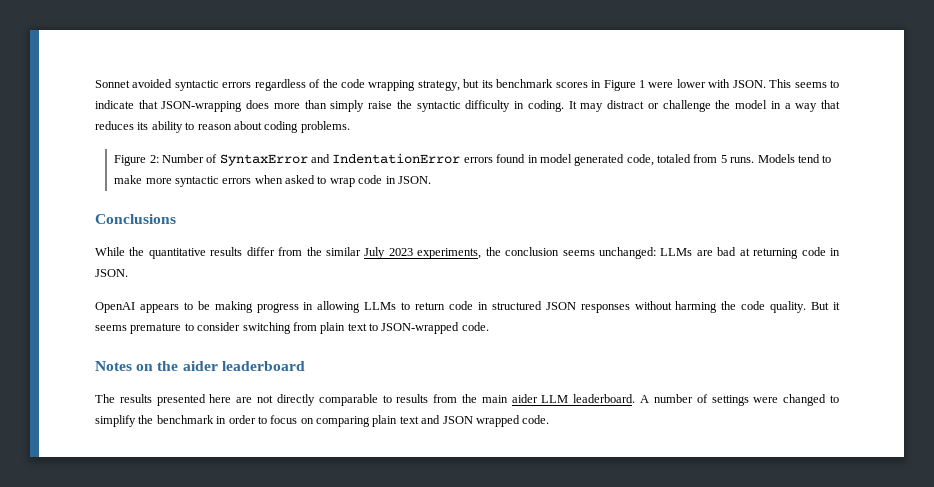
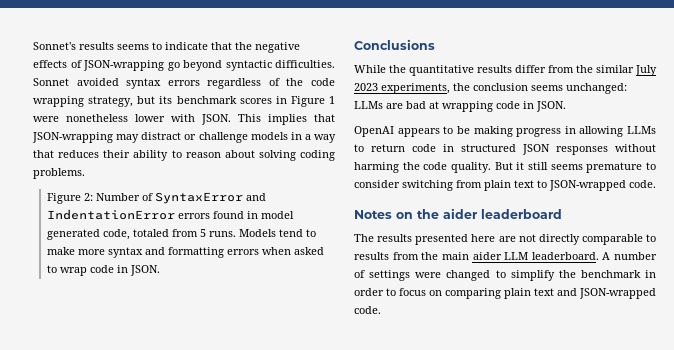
(95, 84) none -> [33,42,300,53] [33,60,335,71] Sonnet's results seems to indicate that the negative effects of JSON-wrapping go beyond syntactic difficulties.
[174,80,219,91] syntactic -> [126,78,162,89] syntax
(674, 85) none -> [66,114,128,122] nonetheless
[794,80,839,88] [95,100,577,112] seems to indicate that JSON-wrapping does more than simply raise the syntactic difficulty in coding. It -> [268,114,335,125] [32,132,113,143] implies that JSON-wrapping
[715,100,768,109] the model -> [250,132,288,140] models
[137,122,149,130] its -> [103,150,131,158] their
(262, 125) none -> [258,150,296,161] solving
[174,176,219,187] syntactic -> [107,247,224,258] syntax and formatting
[753,248,799,259] returning -> [442,101,493,112] wrapping
(840, 306) none -> [528,162,548,170] still
[442,415,520,427] JSON wrapped -> [579,288,656,299] JSON-wrapped

